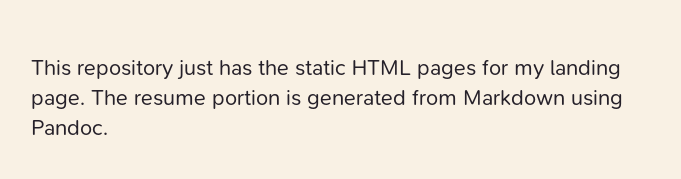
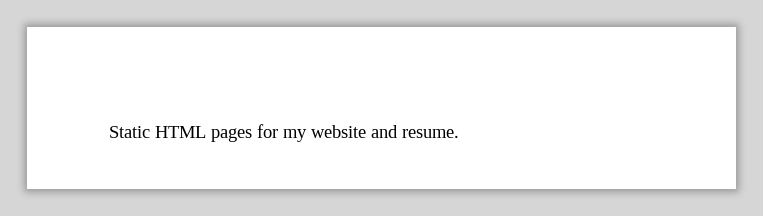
[31,59,621,80] [31,89,623,109] [31,120,108,135] This repository just has the static HTML pages for my landing page. The resume portion is generated from Markdown using Pandoc. -> [109,124,459,142] Static HTML pages for my website and resume.

